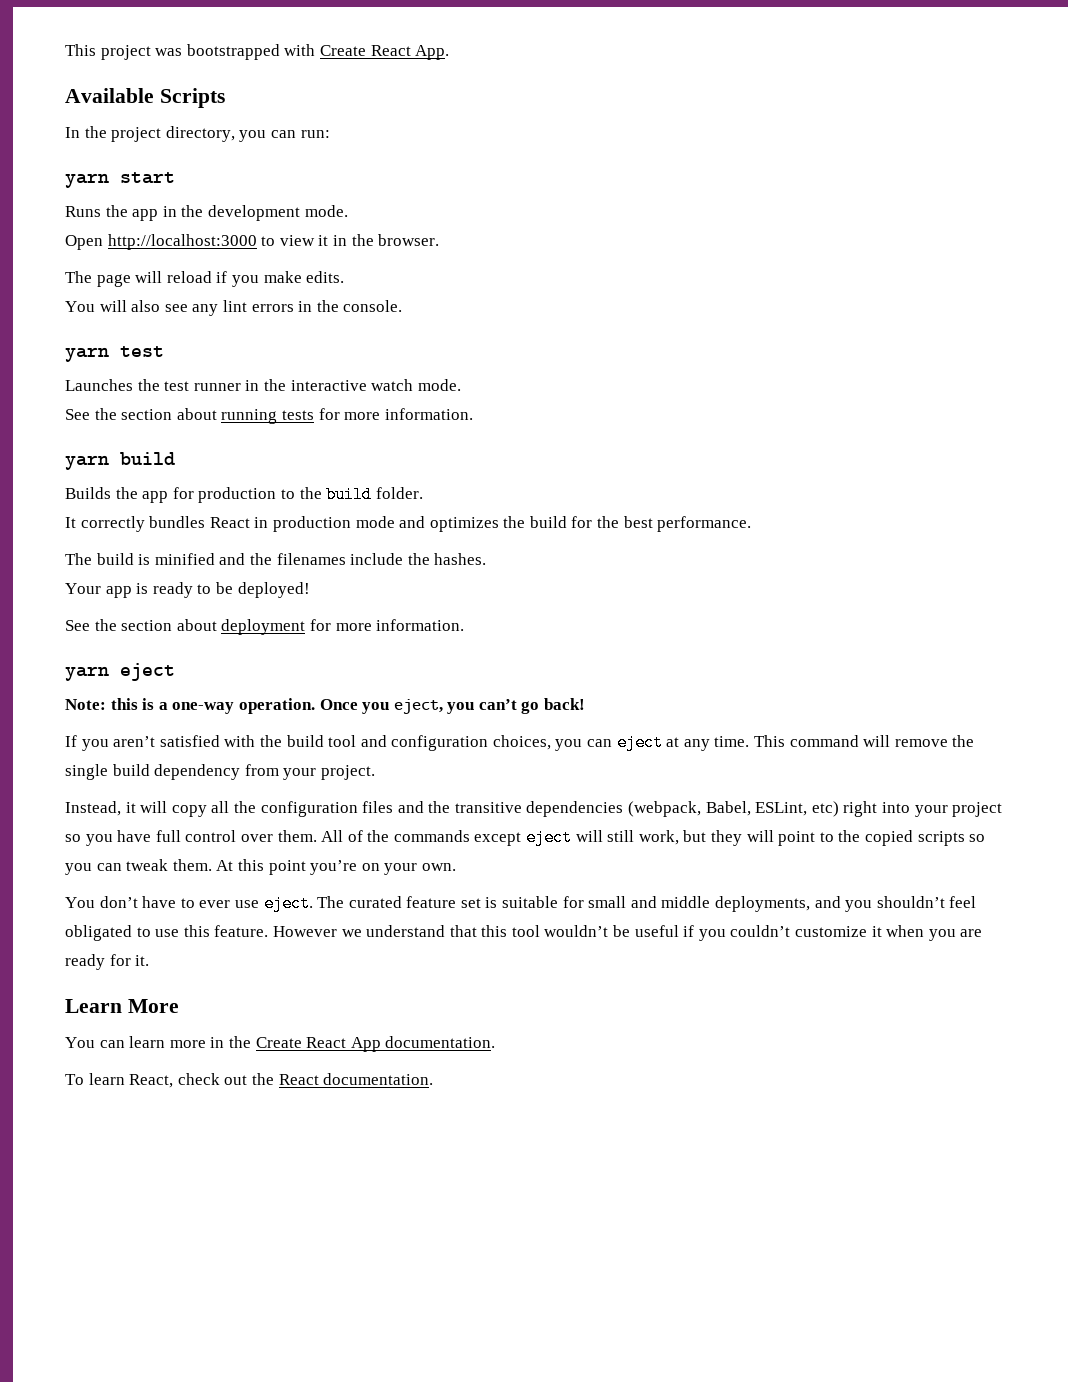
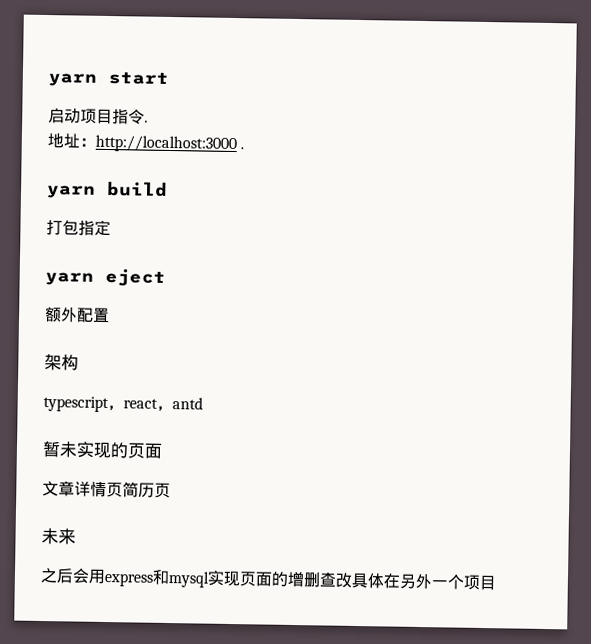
[65,44,450,60] [65,88,225,108] [65,126,330,142] [65,172,175,188] [65,205,348,221] [65,234,440,250] [65,271,345,287] [65,300,403,316] [65,346,164,362] [65,379,461,391] [65,408,473,424] [65,452,175,470] [65,486,423,503] [65,516,752,532] [65,553,487,565] [65,582,310,598] [65,619,465,635] [65,663,175,681] [65,698,586,714] [65,734,975,751] [65,764,375,780] [65,801,1003,817] [65,829,986,846] [65,859,456,875] [65,895,977,912] [65,925,983,941] [65,954,150,970] [65,999,179,1013] [65,1036,496,1052] [65,1073,434,1088] This project was bootstrapped with Create React App. // Available Scripts // In the project directory, you can run: // yarn start // Runs the app in the development mode. // Open http://localhost:3000 to view it in the browser. // The page will reload if you make edits. // You will also see any lint errors in the console. // yarn test // Launches the test runner in the interactive watch mode. // See the section about running tests for more information. // yarn build // Builds the app for production to the build folder. // It correctly bundles React in production mode and optimizes the build for the best performance. // The build is minified and the filenames include the hashes. // Your app is ready to be deployed! // See the section about deployment for more information. // yarn eject // Note: this is a one-way operation. Once you eject, you can’t go back! // If you aren’t satisfied with the build tool and configuration choices, you can eject at any time. This command will remove the single build dependency from your project. // Instead, it will copy all the configuration files and the transitive dependencies (webpack, Babel, ESLint, etc) right into your project so you have full control over them. All of the commands except eject will still work, but they will point to the copied scripts so you can tweak them. At this point you’re on your own. // You don’t have to ever use eject. The curated feature set is suitable for small and middle deployments, and you shouldn’t feel obligated to use this feature. However we understand that this tool wouldn’t be useful if you couldn’t customize it when you are ready for it. // Learn More // You can learn more in the Create React App documentation. // To learn React, check out the React documentation. -> [48,72,169,87] [48,108,148,125] [47,133,245,154] [46,180,168,199] [46,219,111,237] [45,267,166,287] [44,307,110,324] [44,354,79,371] [43,396,203,413] [42,441,163,459] [42,481,171,499] [41,527,76,545] [40,567,497,591] yarn start // 启动项目指令. // 地址：http://localhost:3000 . // yarn build // 打包指定 // yarn eject // 额外配置 // 架构 // typescript，react，antd // 暂未实现的页面 // 文章详情页简历页 // 未来 // 之后会用express和mysql实现页面的增删查改具体在另外一个项目

